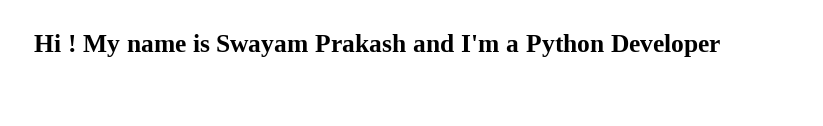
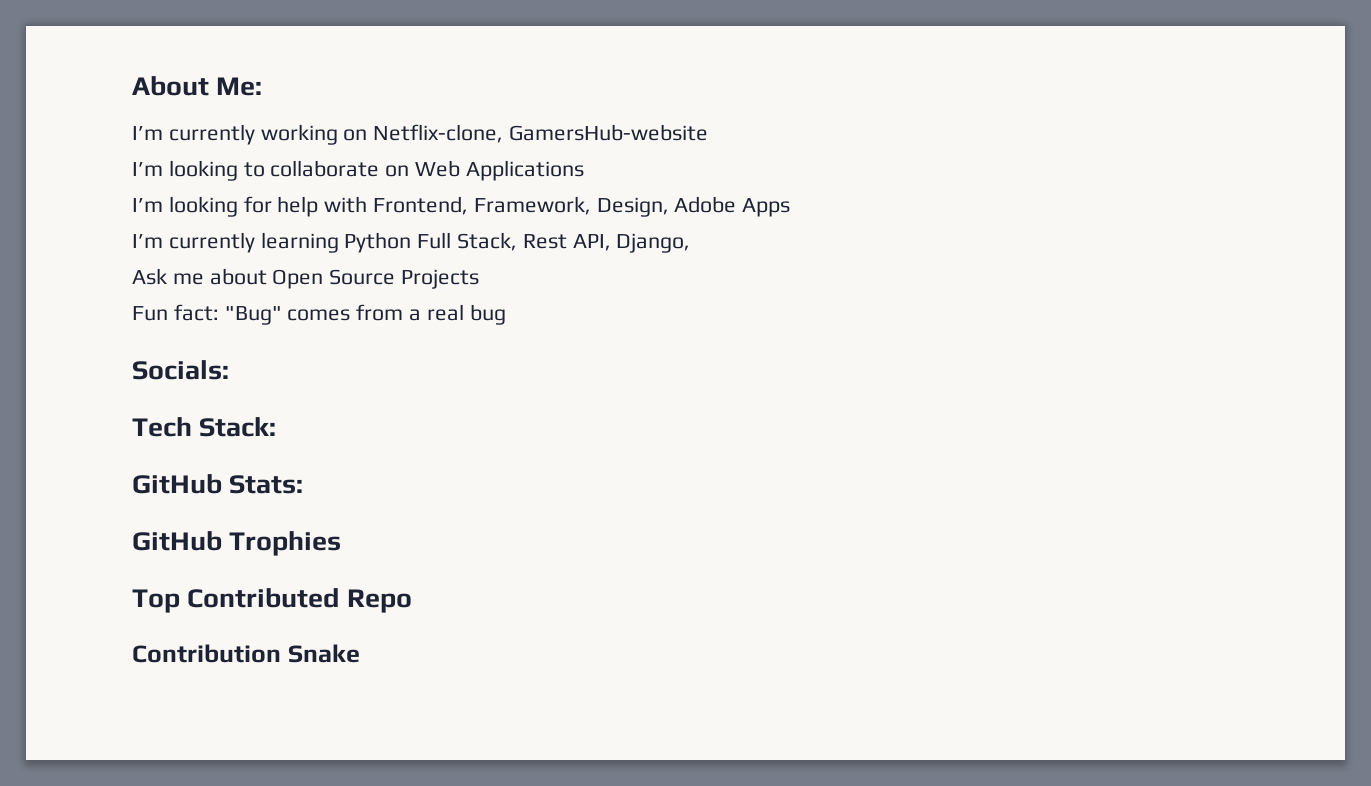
[34,34,720,57] Hi ! My name is Swayam Prakash and I'm a Python Developer -> [132,76,263,96] [132,124,709,145] [132,160,584,181] [132,196,791,217] [132,232,691,253] [132,268,480,289] [132,304,506,325] [132,360,229,380] [132,417,277,437] [132,474,304,494] [132,531,342,556] [132,588,412,613] [132,644,360,663] About Me: // I’m currently working on Netflix-clone, GamersHub-website // I’m looking to collaborate on Web Applications // I’m looking for help with Frontend, Framework, Design, Adobe Apps // I’m currently learning Python Full Stack, Rest API, Django, // Ask me about Open Source Projects // Fun fact: "Bug" comes from a real bug // Socials: // Tech Stack: // GitHub Stats: // GitHub Trophies // Top Contributed Repo // Contribution Snake

